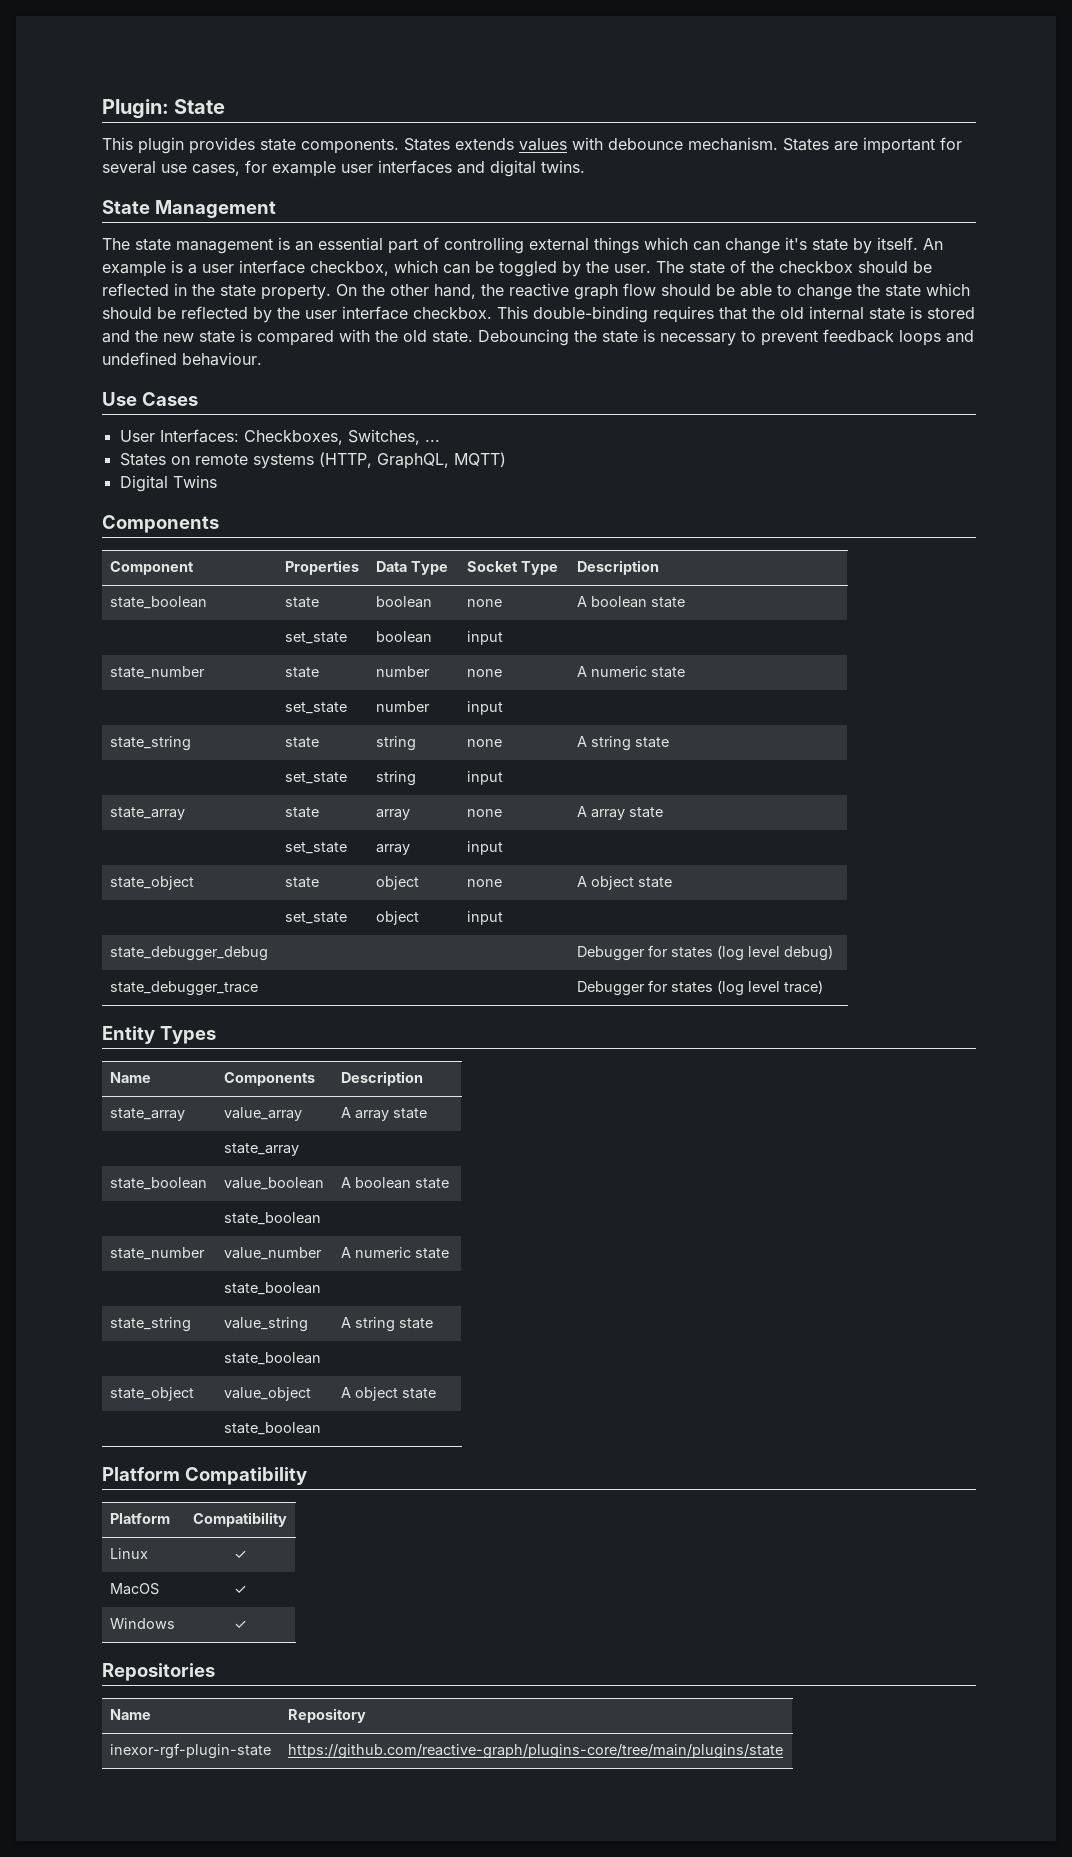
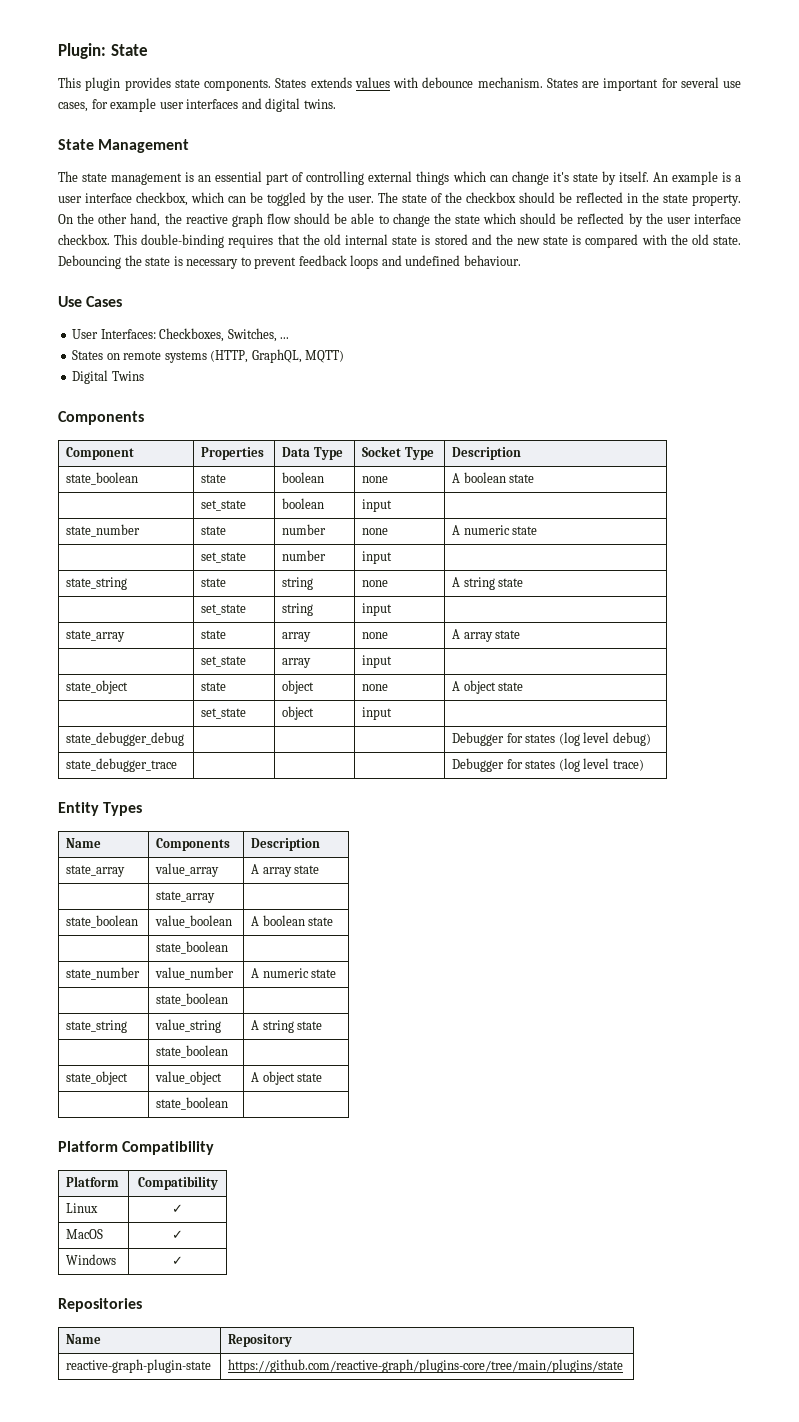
[110,1743,272,1759] inexor-rgf-plugin-state -> [66,1359,212,1373] reactive-graph-plugin-state

